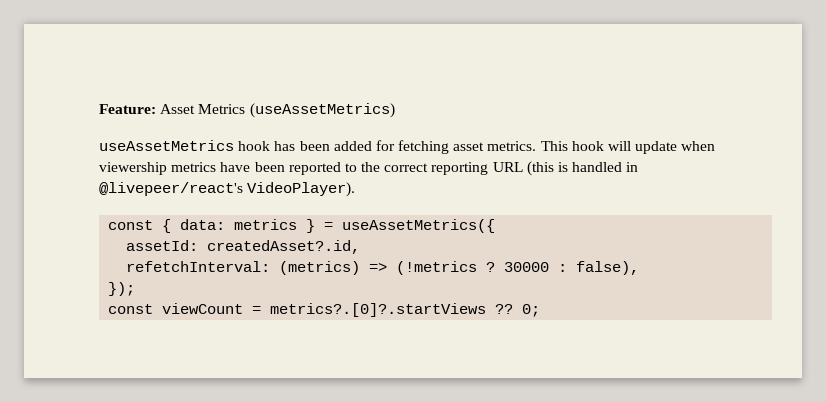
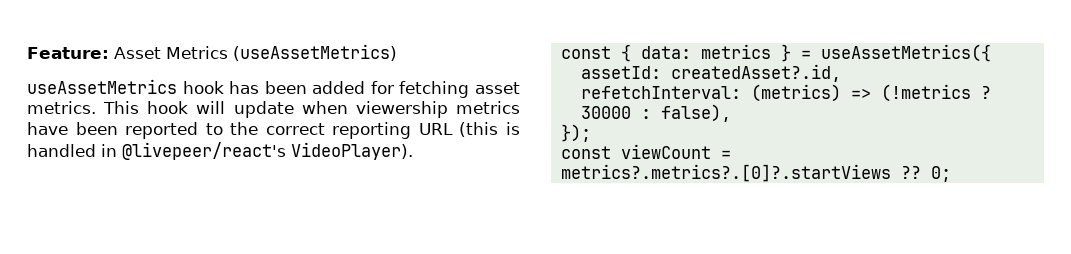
[270,303,487,317] metrics?.[0]?.startViews -> [560,164,891,182] metrics?.metrics?.[0]?.startViews

